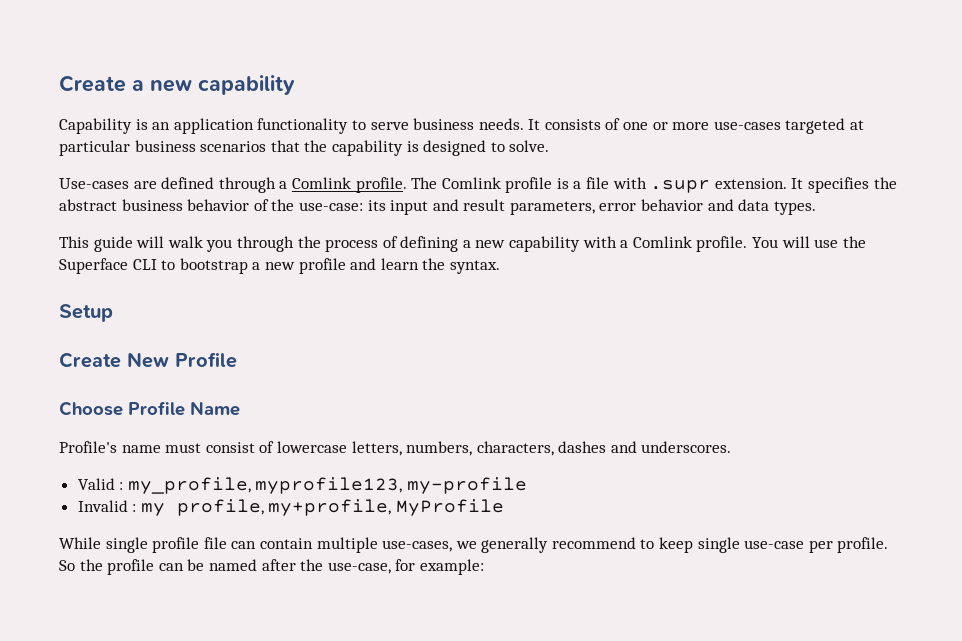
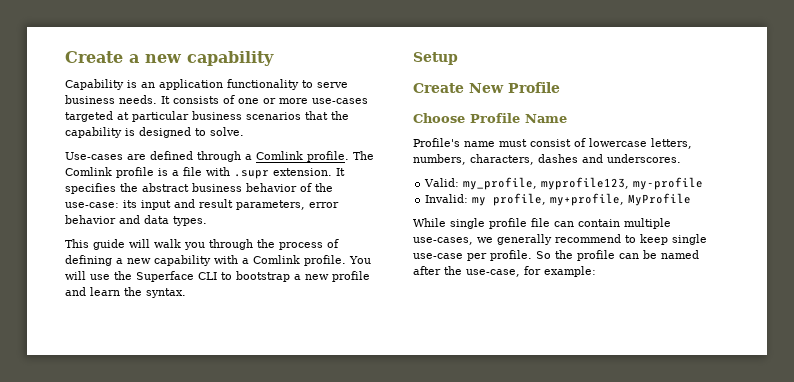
[77,478,124,490] Valid : -> [424,178,460,187] Valid:
[77,500,137,512] Invalid : -> [425,194,469,203] Invalid:

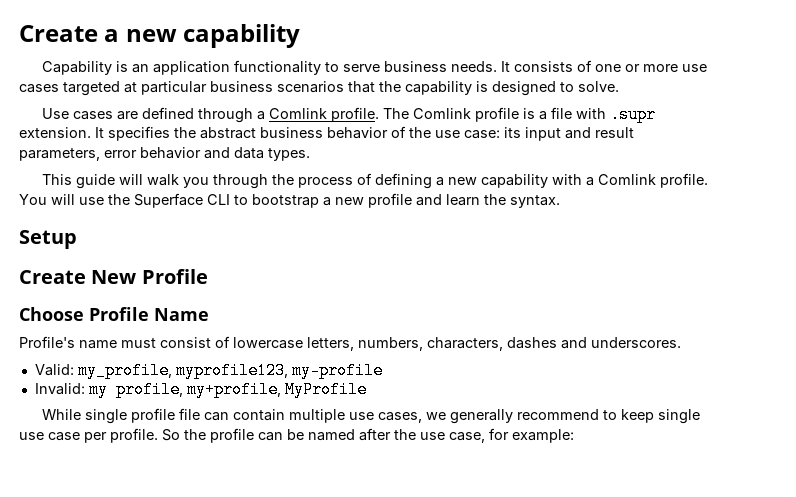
[312,98,368,104] use-cases -> [681,64,707,72] [19,84,59,93] use cases
[65,152,123,160] Use-cases -> [41,108,113,120] Use cases
[65,202,119,208] use-case: -> [435,130,500,139] use case:
[413,237,473,245] use-cases, -> [348,412,422,423] use cases,
[413,253,463,259] use-case -> [19,432,80,441] use case
[466,269,520,277] use-case, -> [420,432,485,443] use case,

